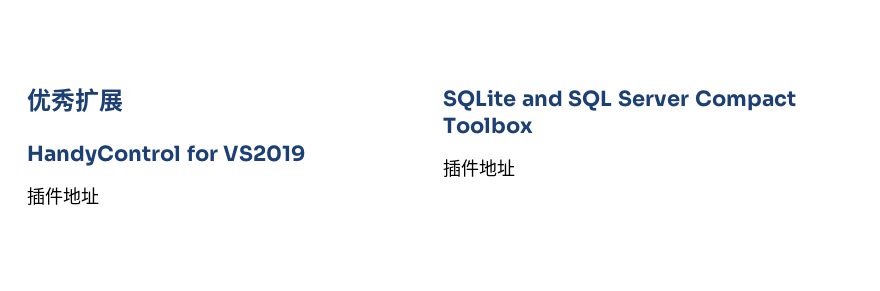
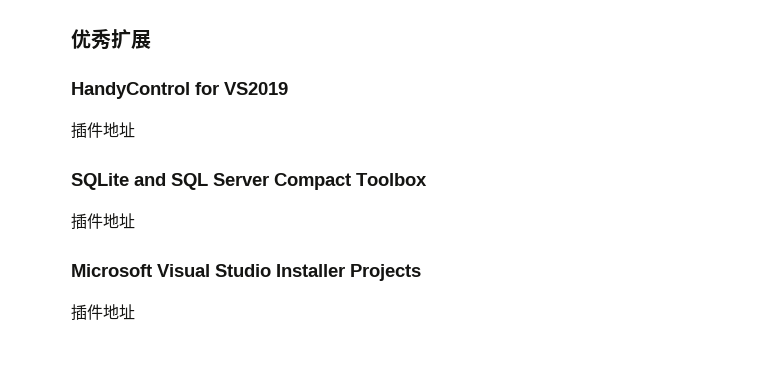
(515, 167) none -> [71,264,421,281] [71,304,135,321] // Microsoft Visual Studio Installer Projects // 插件地址

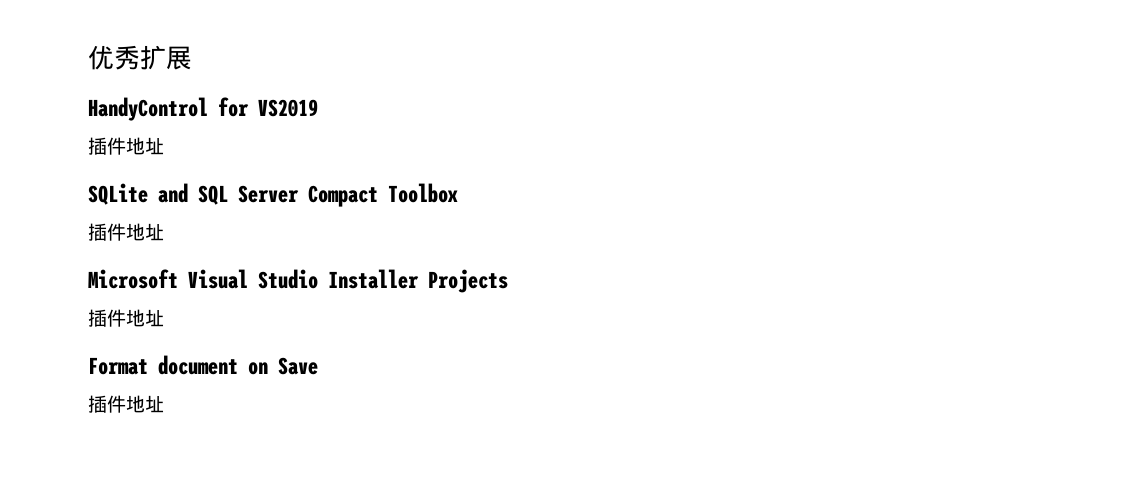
(135, 312) none -> [88,355,318,375] [88,395,164,413] // Format document on Save // 插件地址

